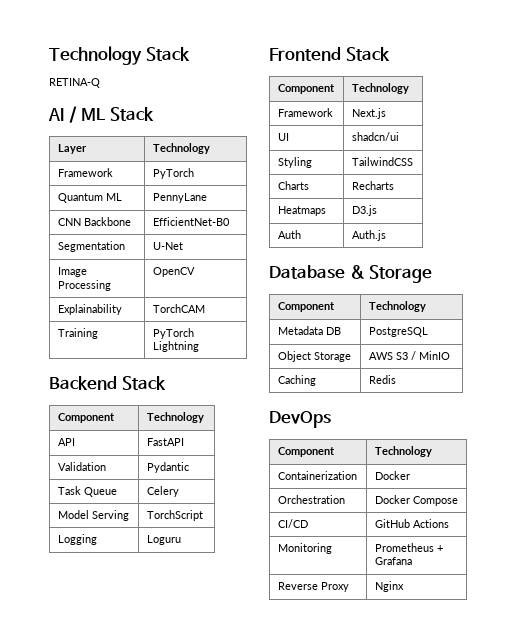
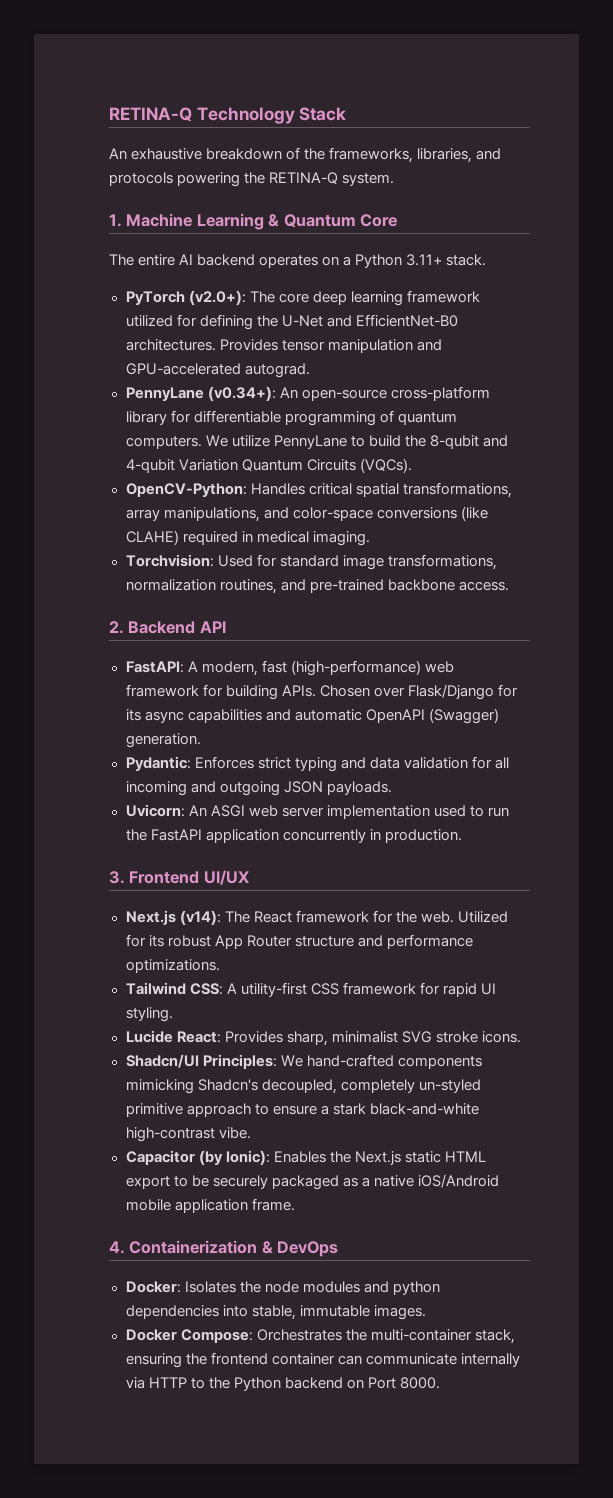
(49, 55) none -> [109,107,192,122] RETINA-Q
[49,78,100,88] [48,106,154,123] [57,144,87,154] [152,143,210,154] [57,168,113,177] [152,168,194,179] [57,193,122,203] [152,193,207,203] [57,217,131,226] [152,217,230,226] [57,241,125,252] [152,242,183,250] [57,267,87,277] [57,280,111,291] [152,267,195,277] [57,304,122,315] [152,304,205,313] [57,328,98,339] [152,328,194,339] [152,341,199,352] [49,376,166,390] [57,413,115,423] [146,412,204,423] [57,438,75,446] [146,438,184,446] [57,462,106,471] [146,462,189,473] [57,486,117,497] [146,486,179,497] [57,510,129,521] [146,510,203,521] [57,534,97,545] [146,535,181,545] [269,47,390,61] [277,84,335,94] [351,83,409,94] [277,108,333,117] [351,108,386,119] [277,133,289,141] [351,132,399,141] [277,157,312,168] [351,157,413,166] [277,181,309,190] [351,181,394,190] [277,206,326,216] [351,205,377,216] [277,230,301,239] [351,230,386,241] [269,265,433,283] [277,302,335,312] [368,301,426,312] [277,326,341,335] [368,327,428,337] [277,351,351,362] [368,351,450,360] [277,375,316,386] [368,375,396,384] [269,411,331,428] [277,447,335,457] [374,446,432,457] [277,471,357,480] [374,471,410,480] [277,495,345,504] [374,495,458,506] [277,519,308,528] [374,519,449,528] [277,543,332,554] [374,543,443,552] [374,557,412,565] [277,582,349,592] [374,581,404,592] RETINA-Q // AI / ML Stack // Layer | Technology // Framework | PyTorch // Quantum ML | PennyLane // CNN Backbone | EfficientNet-B0 // Segmentation | U-Net // Image Processing | OpenCV // Explainability | TorchCAM // Training | PyTorch Lightning // Backend Stack // Component | Technology // API | FastAPI // Validation | Pydantic // Task Queue | Celery // Model Serving | TorchScript // Logging | Loguru // Frontend Stack // Component | Technology // Framework | Next.js // UI | shadcn/ui // Styling | TailwindCSS // Charts | Recharts // Heatmaps | D3.js // Auth | Auth.js // Database & Storage // Component | Technology // Metadata DB | PostgreSQL // Object Storage | AWS S3 / MinIO // Caching | Redis // DevOps // Component | Technology // Containerization | Docker // Orchestration | Docker Compose // CI/CD | GitHub Actions // Monitoring | Prometheus + Grafana // Reverse Proxy | Nginx -> [109,147,502,163] [109,172,395,187] [109,213,398,230] [109,254,487,268] [125,290,480,306] [125,314,458,330] [125,339,442,353] [125,363,310,378] [125,386,490,401] [125,410,457,426] [125,435,508,449] [125,458,412,473] [125,482,512,498] [125,506,488,522] [125,530,370,546] [125,554,497,570] [125,579,509,594] [109,621,226,634] [125,660,454,676] [125,684,518,700] [125,708,499,724] [125,733,201,748] [125,756,509,772] [125,781,392,796] [125,804,509,819] [125,829,462,843] [109,870,249,885] [125,910,508,925] [125,934,473,949] [125,959,220,973] [125,982,496,997] [125,1007,173,1022] [125,1030,521,1046] [125,1054,482,1069] [125,1079,481,1094] [125,1103,479,1117] [125,1127,251,1142] [125,1150,486,1165] [125,1174,499,1190] [125,1198,295,1213] [109,1240,339,1257] [125,1281,440,1295] [125,1305,426,1320] [125,1329,515,1344] [125,1352,520,1368] [125,1377,440,1391] An exhaustive breakdown of the frameworks, libraries, and protocols powering the RETINA-Q system. // 1. Machine Learning & Quantum Core // The entire AI backend operates on a Python 3.11+ stack. // PyTorch (v2.0+): The core deep learning framework utilized for defining the U-Net and EfficientNet-B0 architectures. Provides tensor manipulation and GPU-accelerated autograd. // PennyLane (v0.34+): An open-source cross-platform library for differentiable programming of quantum computers. We utilize PennyLane to build the 8-qubit and 4-qubit Variation Quantum Circuits (VQCs). // OpenCV-Python: Handles critical spatial transformations, array manipulations, and color-space conversions (like CLAHE) required in medical imaging. // Torchvision: Used for standard image transformations, normalization routines, and pre-trained backbone access. // 2. Backend API // FastAPI: A modern, fast (high-performance) web framework for building APIs. Chosen over Flask/Django for its async capabilities and automatic OpenAPI (Swagger) generation. // Pydantic: Enforces strict typing and data validation for all incoming and outgoing JSON payloads. // Uvicorn: An ASGI web server implementation used to run the FastAPI application concurrently in production. // 3. Frontend UI/UX // Next.js (v14): The React framework for the web. Utilized for its robust App Router structure and performance optimizations. // Tailwind CSS: A utility-first CSS framework for rapid UI styling. // Lucide React: Provides sharp, minimalist SVG stroke icons. // Shadcn/UI Principles: We hand-crafted components mimicking Shadcn's decoupled, completely un-styled primitive approach to ensure a stark black-and-white high-contrast vibe. // Capacitor (by Ionic): Enables the Next.js static HTML export to be securely packaged as a native iOS/Android mobile application frame. // 4. Containerization & DevOps // Docker: Isolates the node modules and python dependencies into stable, immutable images. // Docker Compose: Orchestrates the multi-container stack, ensuring the frontend container can communicate internally via HTTP to the Python backend on Port 8000.

